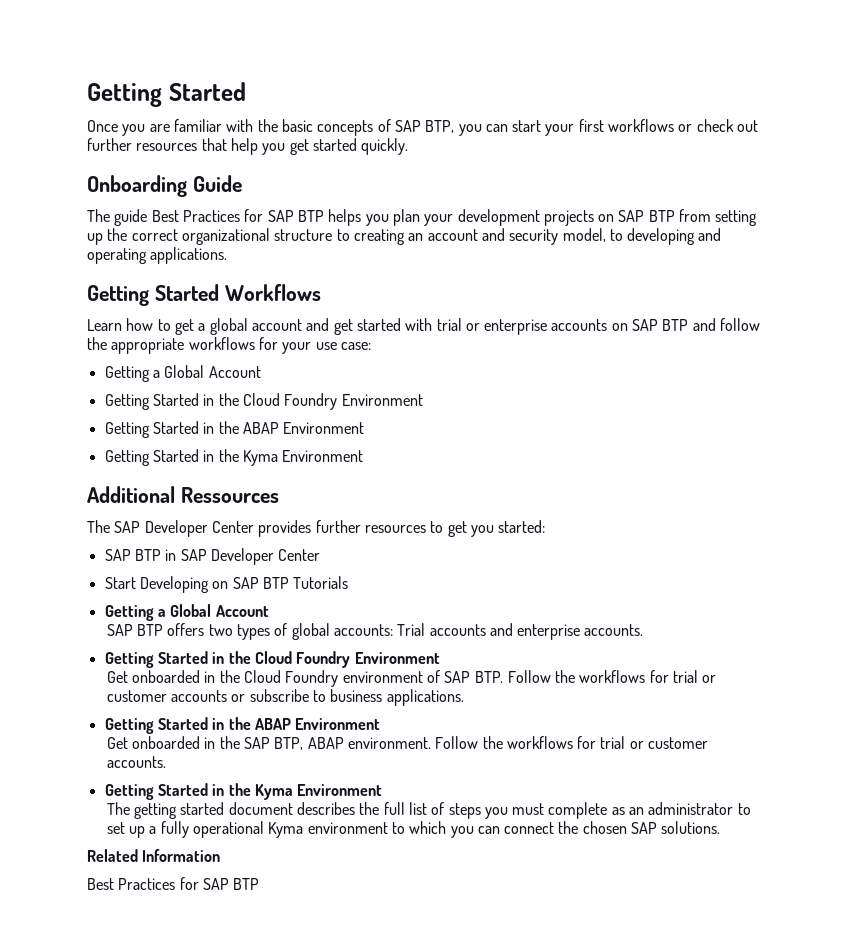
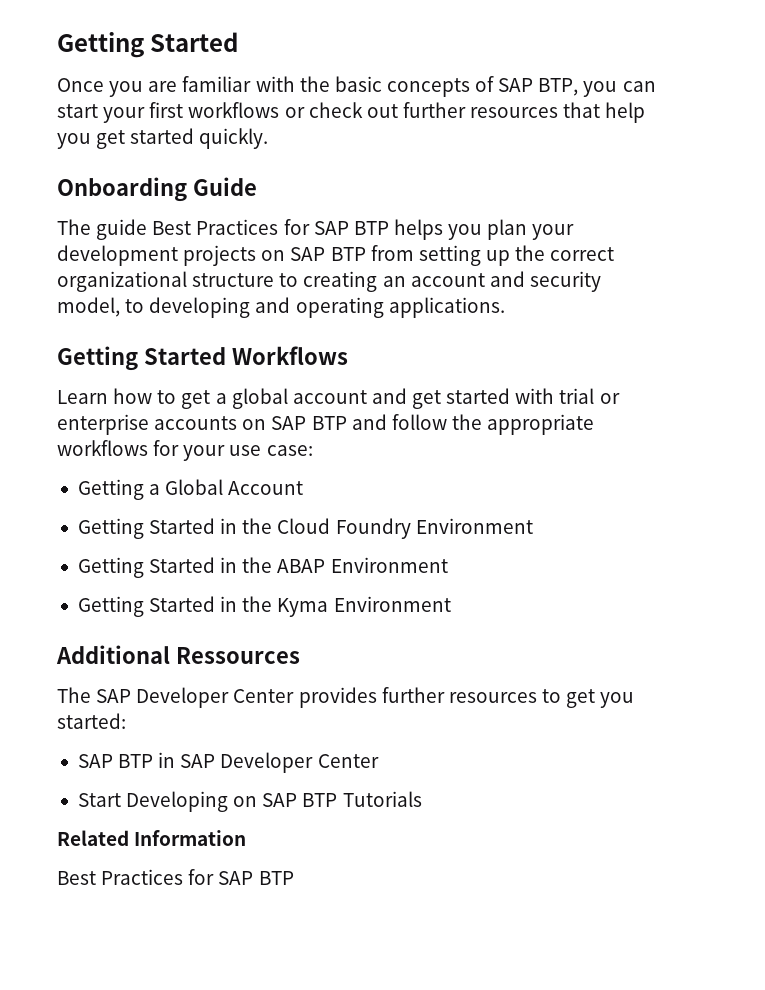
[104,604,269,621] [106,623,644,640] [104,651,440,668] [106,670,717,687] [106,689,464,706] [104,717,381,734] [106,736,709,750] [106,756,166,768] [104,783,383,800] [106,802,751,819] [106,821,721,838] // Getting a Global Account // SAP BTP offers two types of global accounts: Trial accounts and enterprise accounts. // Getting Started in the Cloud Foundry Environment // Get onboarded in the Cloud Foundry environment of SAP BTP. Follow the workflows for trial or customer accounts or subscribe to business applications. // Getting Started in the ABAP Environment // Get onboarded in the SAP BTP, ABAP environment. Follow the workflows for trial or customer accounts. // Getting Started in the Kyma Environment // The getting started document describes the full list of steps you must complete as an administrator to set up a fully operational Kyma environment to which you can connect the chosen SAP solutions. -> (422, 799) none

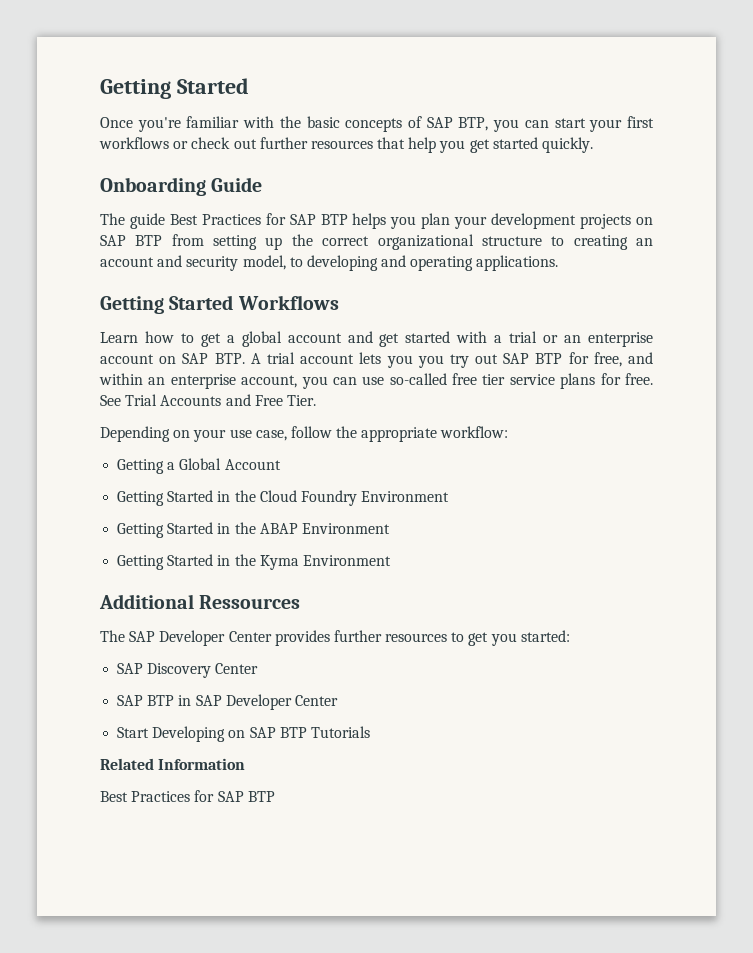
[109,81,178,97] you are -> [137,117,181,132] you're
(555, 396) none -> [494,335,503,343] a
[57,414,595,435] [57,440,313,461] enterprise accounts on SAP BTP and follow the appropriate workflows for your use case: -> [564,332,653,347] [100,352,653,368] [99,373,653,389] [100,394,316,406] [100,426,509,442] an enterprise account on SAP BTP. A trial account lets you you try out SAP BTP for free, and within an enterprise account, you can use so-called free tier service plans for free. See Trial Accounts and Free Tier. // Depending on your use case, follow the appropriate workflow:
(126, 721) none -> [117,663,259,678] // SAP Discovery Center

